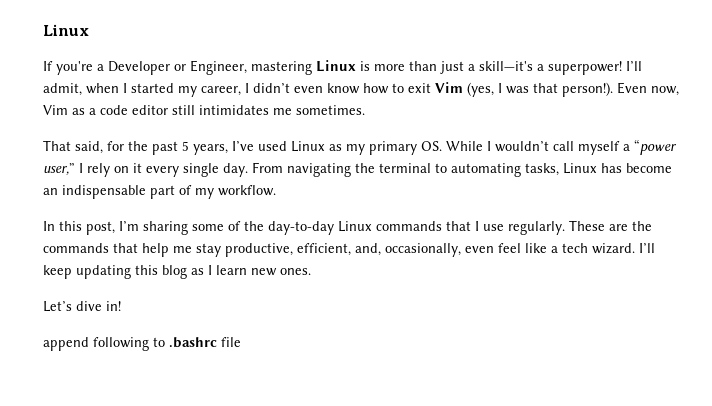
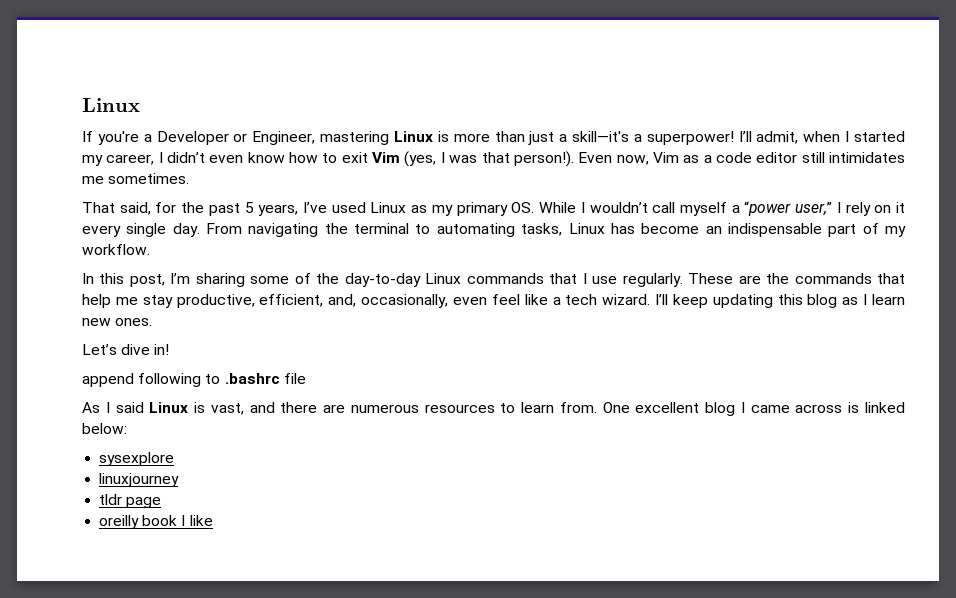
(241, 342) none -> [82,402,906,416] [82,423,127,434] [99,452,175,466] [99,473,180,487] [99,494,162,508] [99,515,213,529] // As I said Linux is vast, and there are numerous resources to learn from. One excellent blog I came across is linked below: // sysexplore // linuxjourney // tldr page // oreilly book I like

